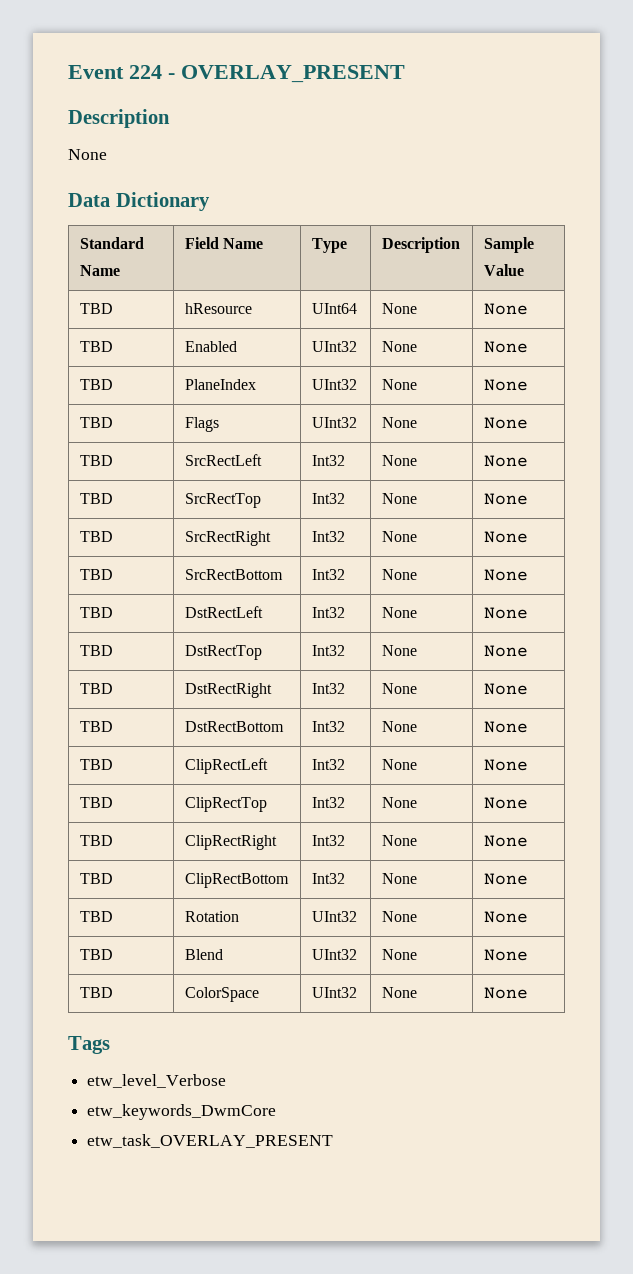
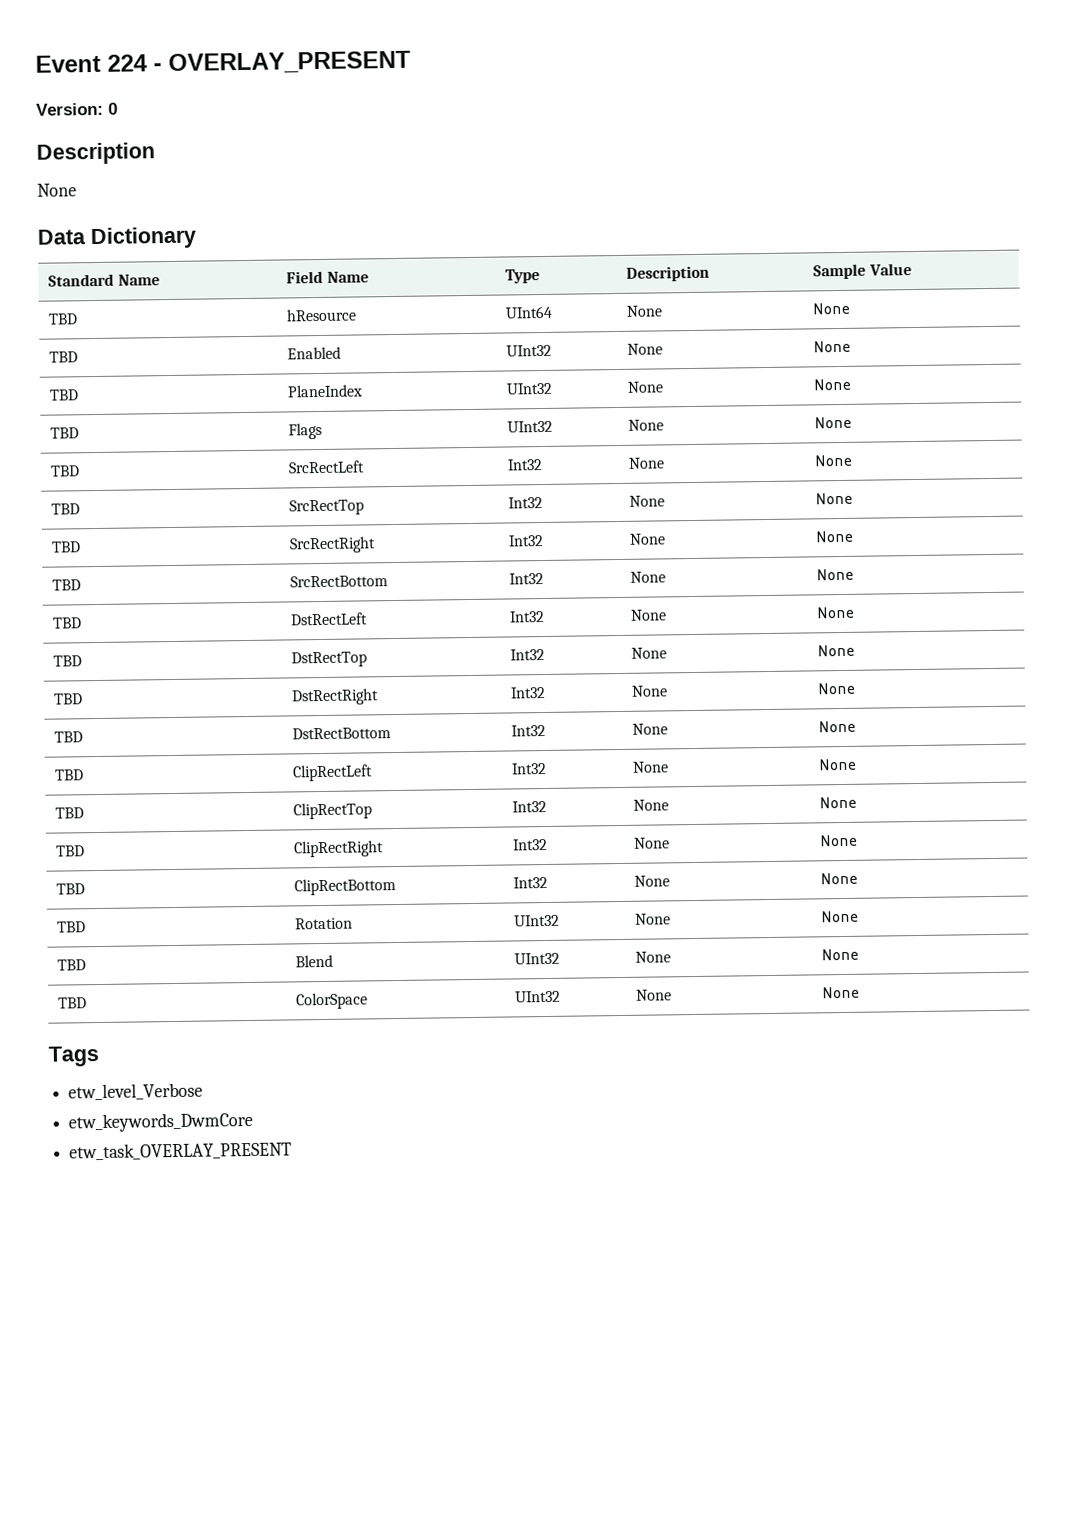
(405, 74) none -> [36,102,118,116] // Version: 0

